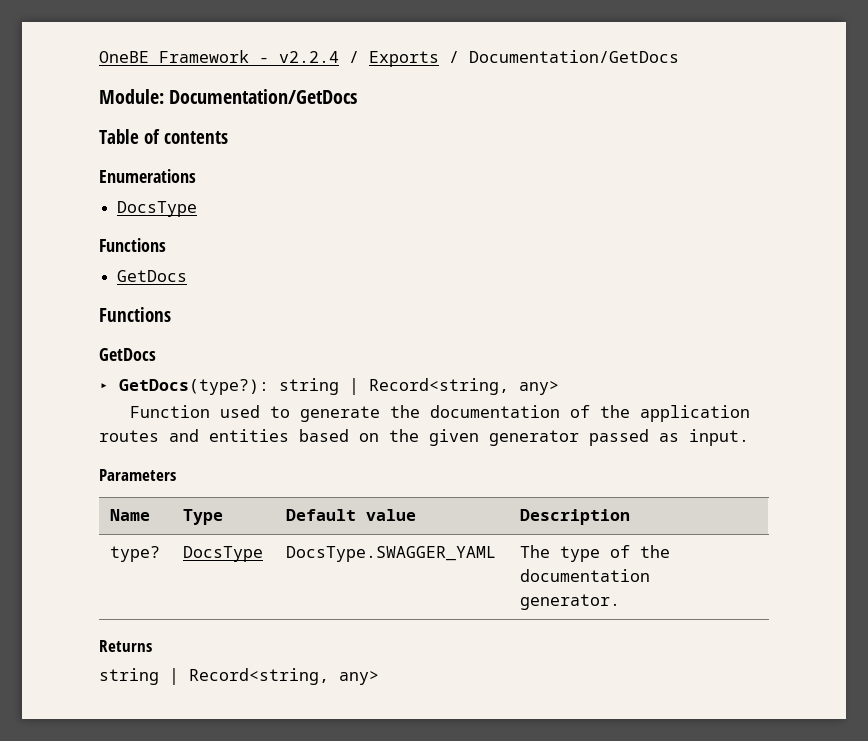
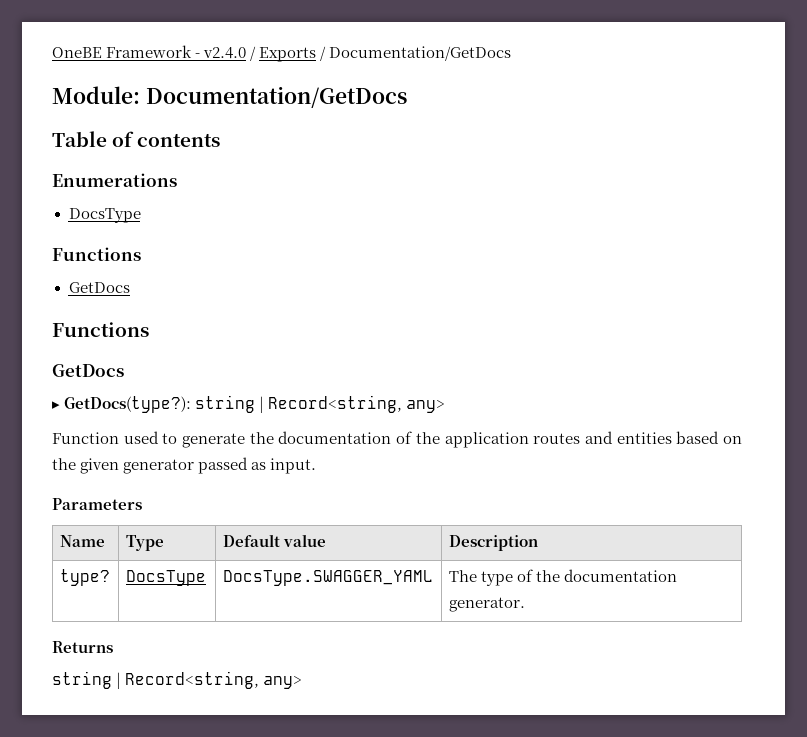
[279,51,339,63] v2.2.4 -> [203,47,247,59] v2.4.0

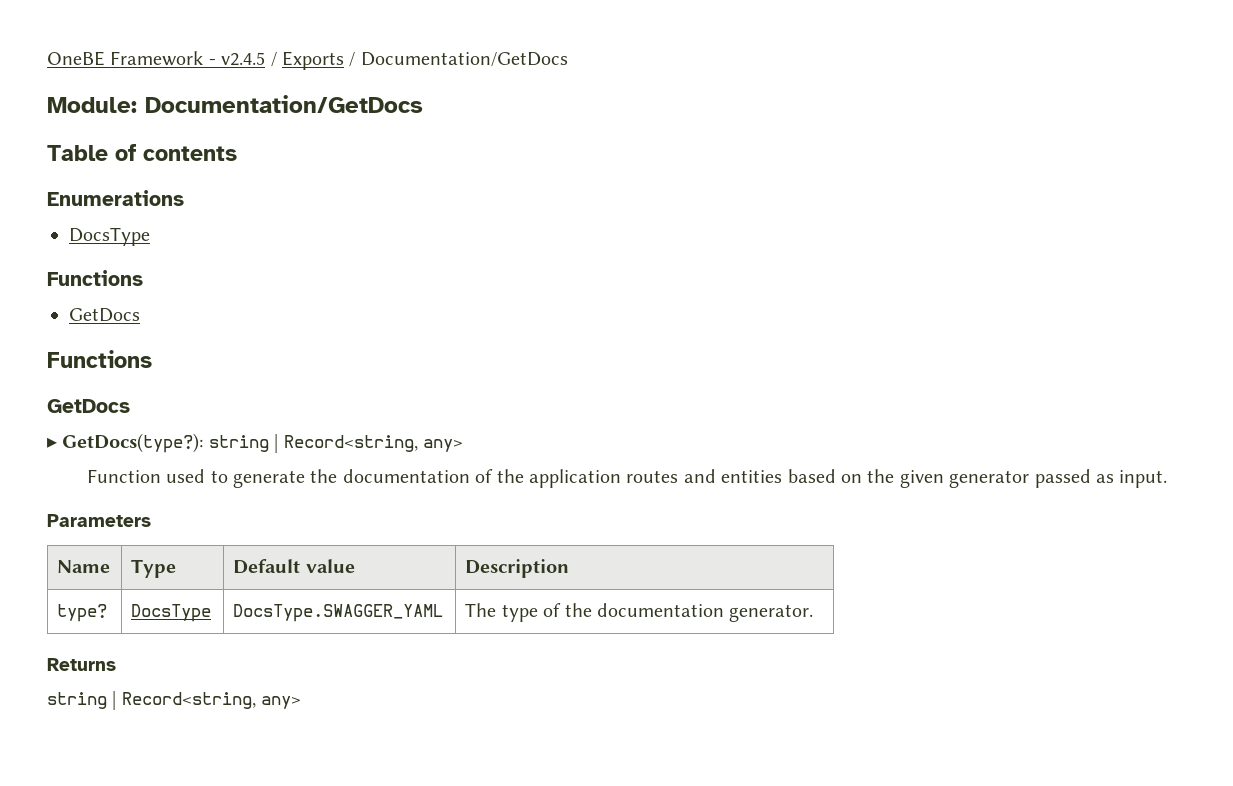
[203,47,247,59] v2.4.0 -> [221,52,266,66] v2.4.5

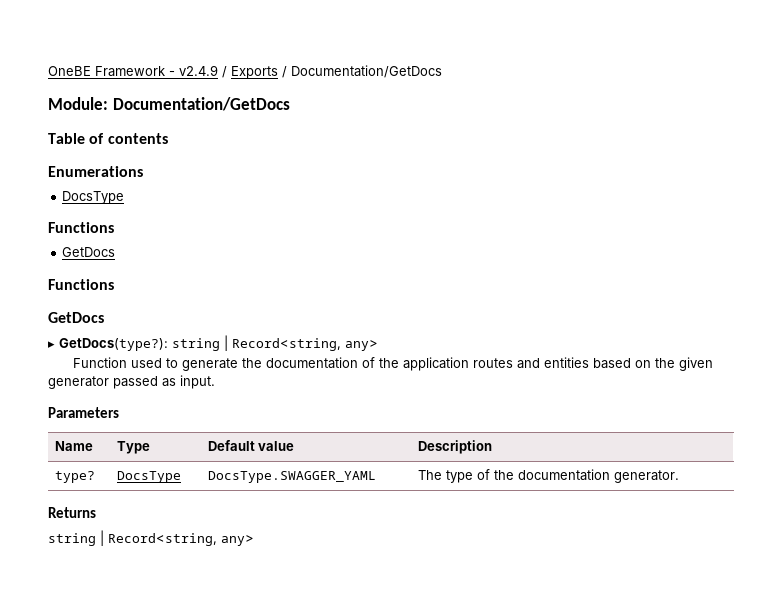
[221,52,266,66] v2.4.5 -> [179,65,218,76] v2.4.9

